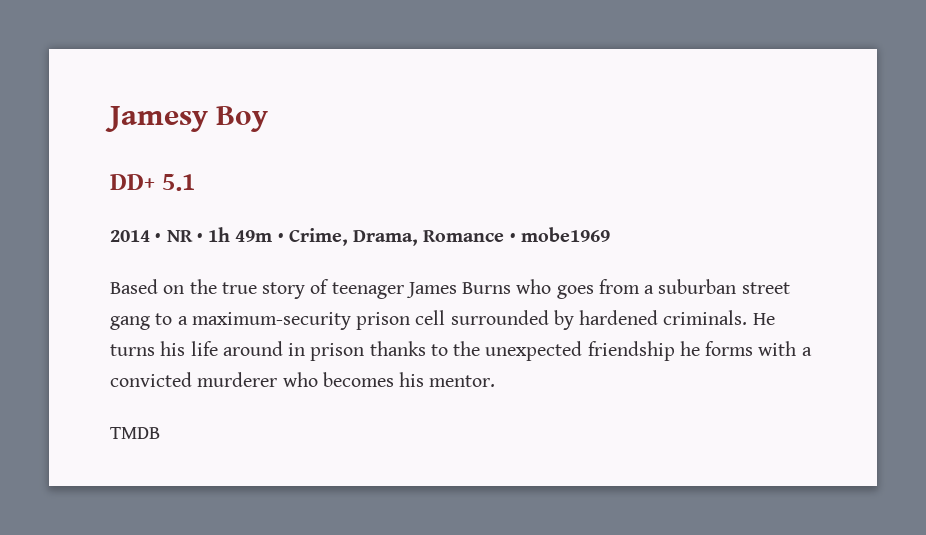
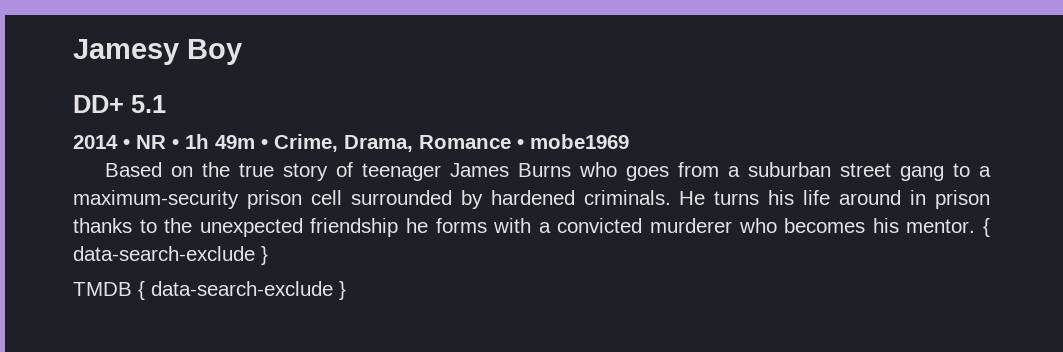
[110,427,160,439] // TMDB -> [983,218,991,237] [73,246,268,265] [73,281,346,300] { data-search-exclude } // TMDB { data-search-exclude }

